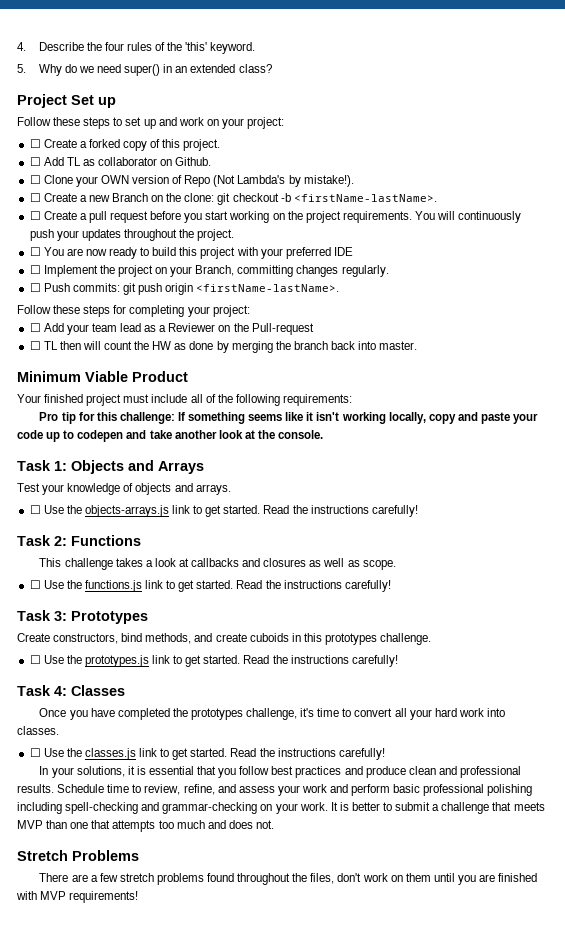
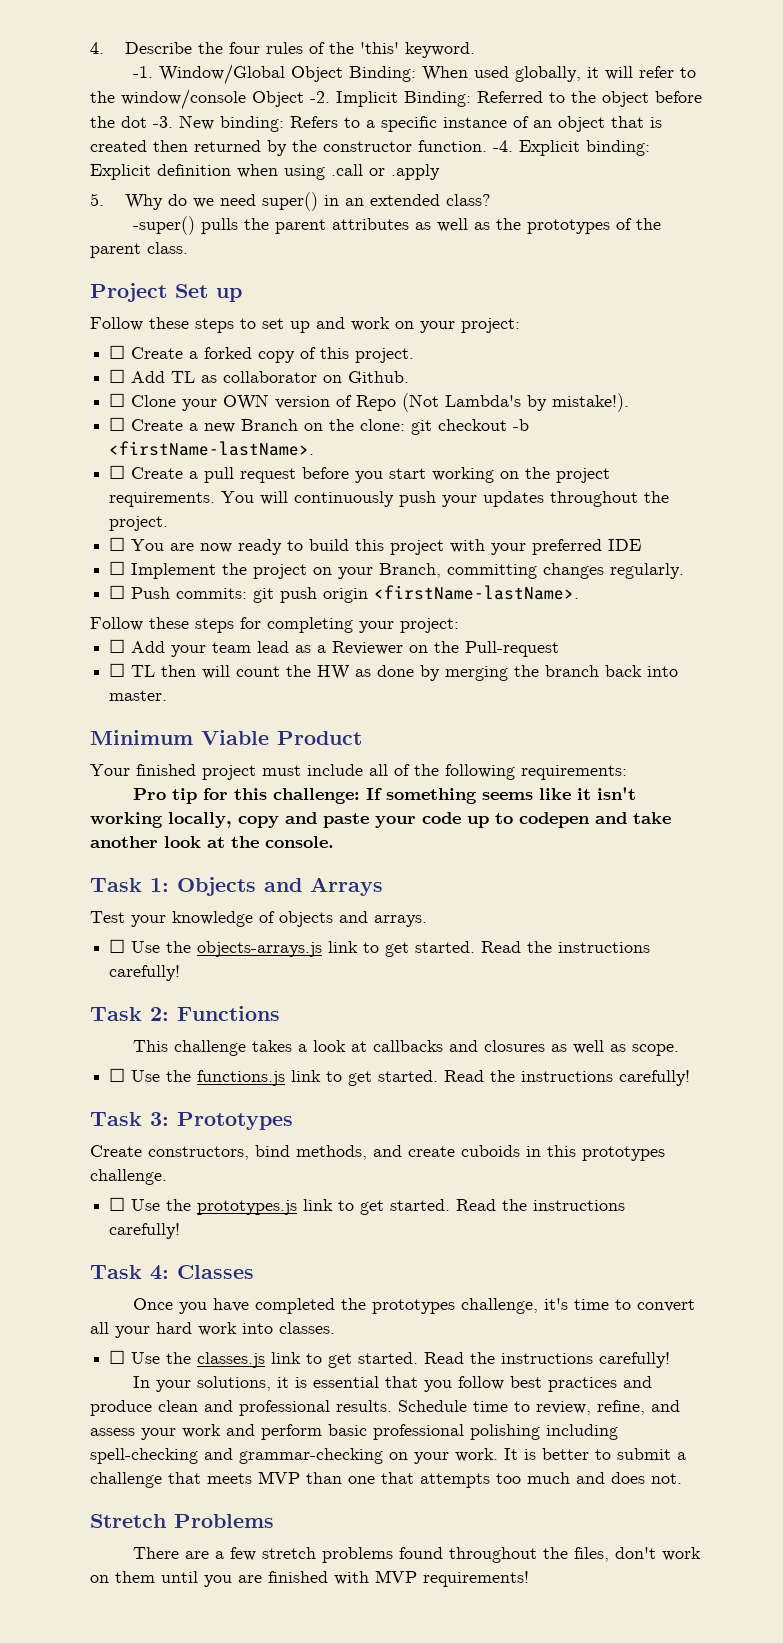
(256, 48) none -> [133,64,697,85] [90,89,702,110] [90,115,662,132] [90,140,650,156] [90,164,440,180] // -1. Window/Global Object Binding: When used globally, it will refer to the window/console Object -2. Implicit Binding: Referred to the object before the dot -3. New binding: Refers to a specific instance of an object that is created then returned by the constructor function. -4. Explicit binding: Explicit definition when using .call or .apply
(272, 68) none -> [133,216,662,235] [90,242,188,258] // -super() pulls the parent attributes as well as the prototypes of the parent class.

